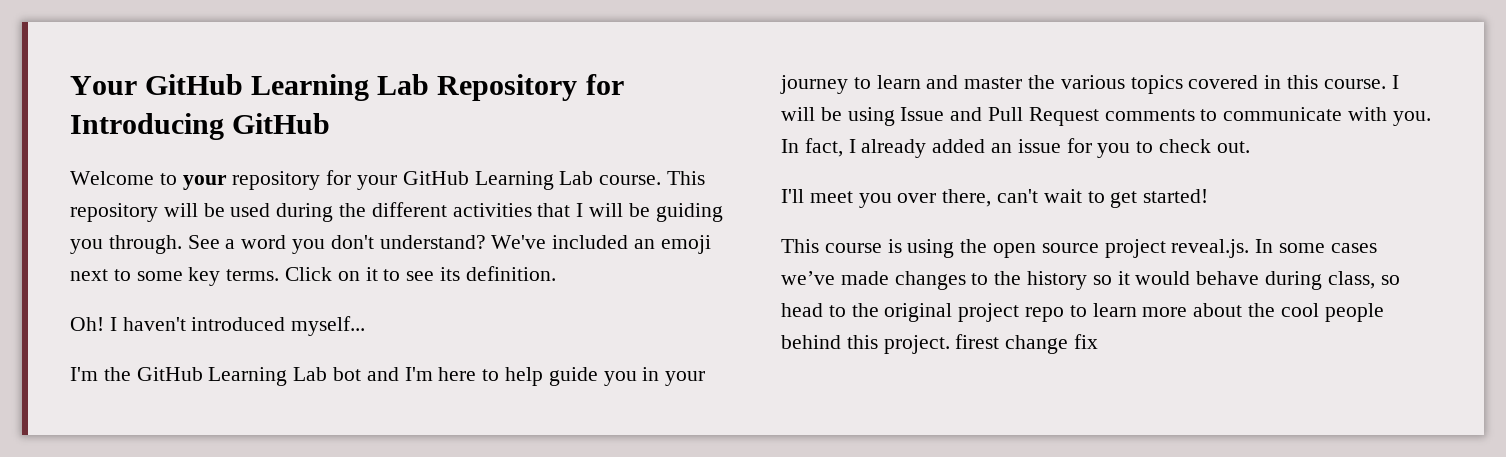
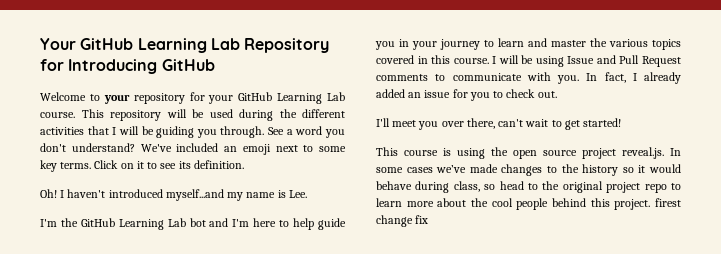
[291,316,366,336] myself... -> [165,189,307,201] myself...and my name is Lee.

